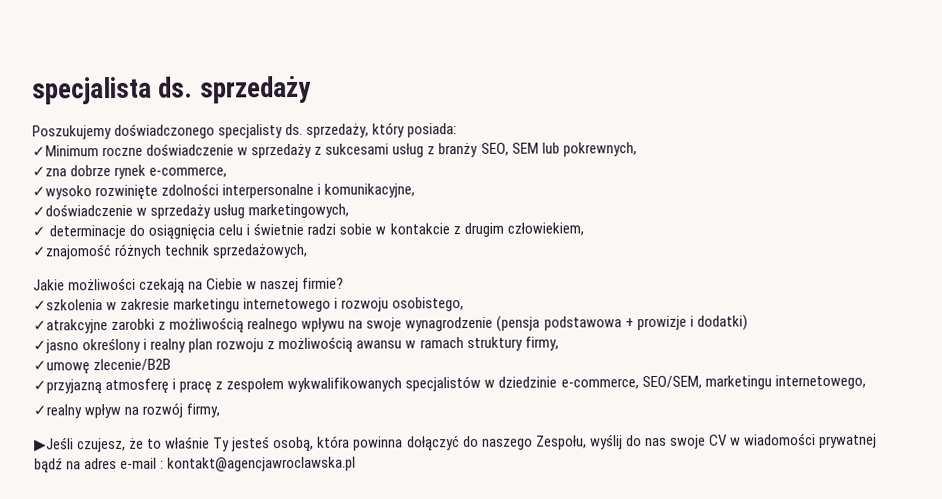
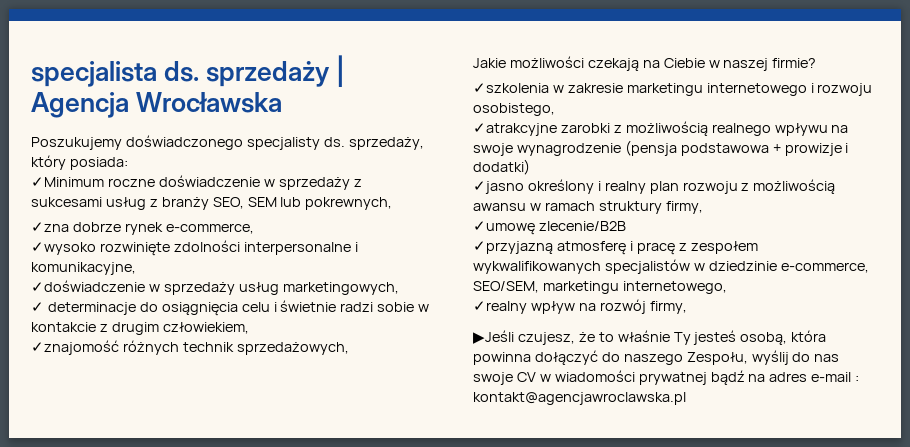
(312, 89) none -> [336,55,346,87] [31,92,283,118] | Agencja Wrocławska

